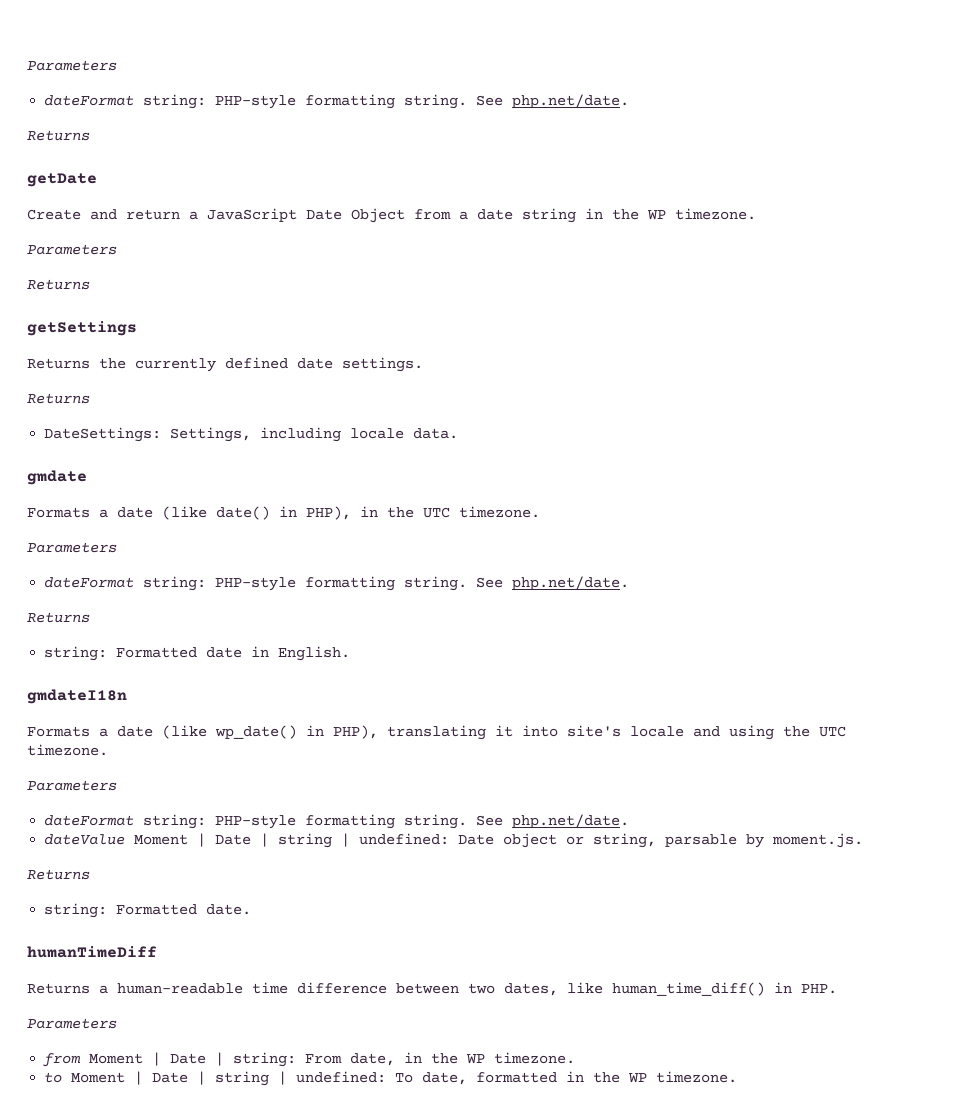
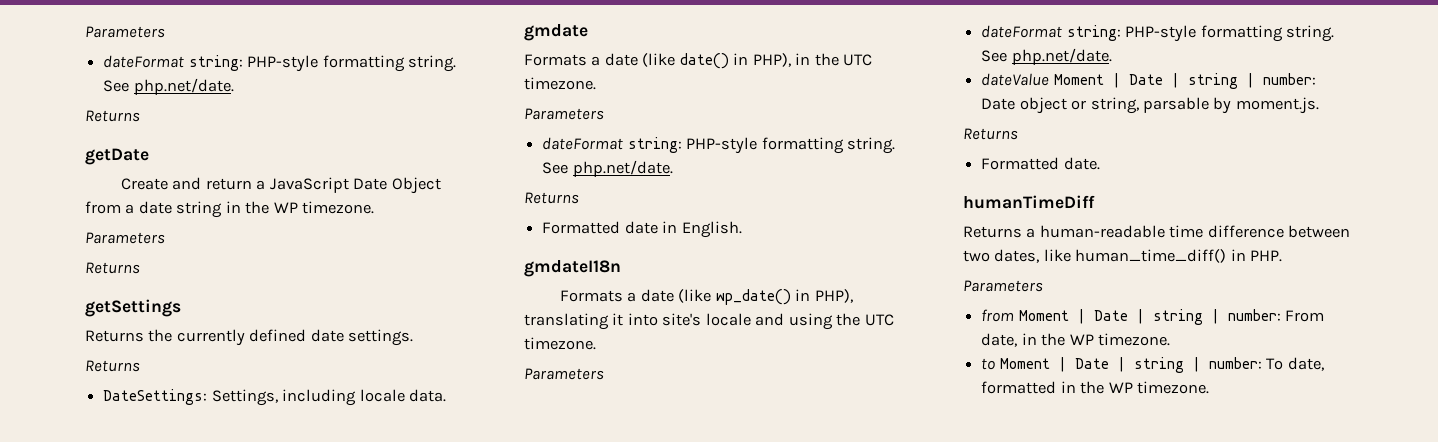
[44,646,108,661] string: -> (579, 198) none
[359,833,450,845] undefined: -> [1262,73,1316,85] number:
[44,903,108,918] string: -> (1018, 134) none
[233,1052,297,1067] string: -> [1152,309,1281,325] string | number:
[296,1071,387,1083] undefined: -> [1208,357,1262,369] number:

